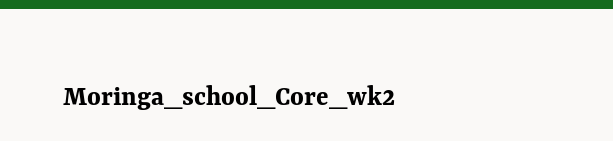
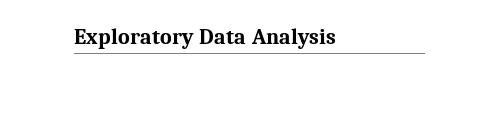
[63,85,395,110] Moringa_school_Core_wk2 -> [74,28,336,49] Exploratory Data Analysis

